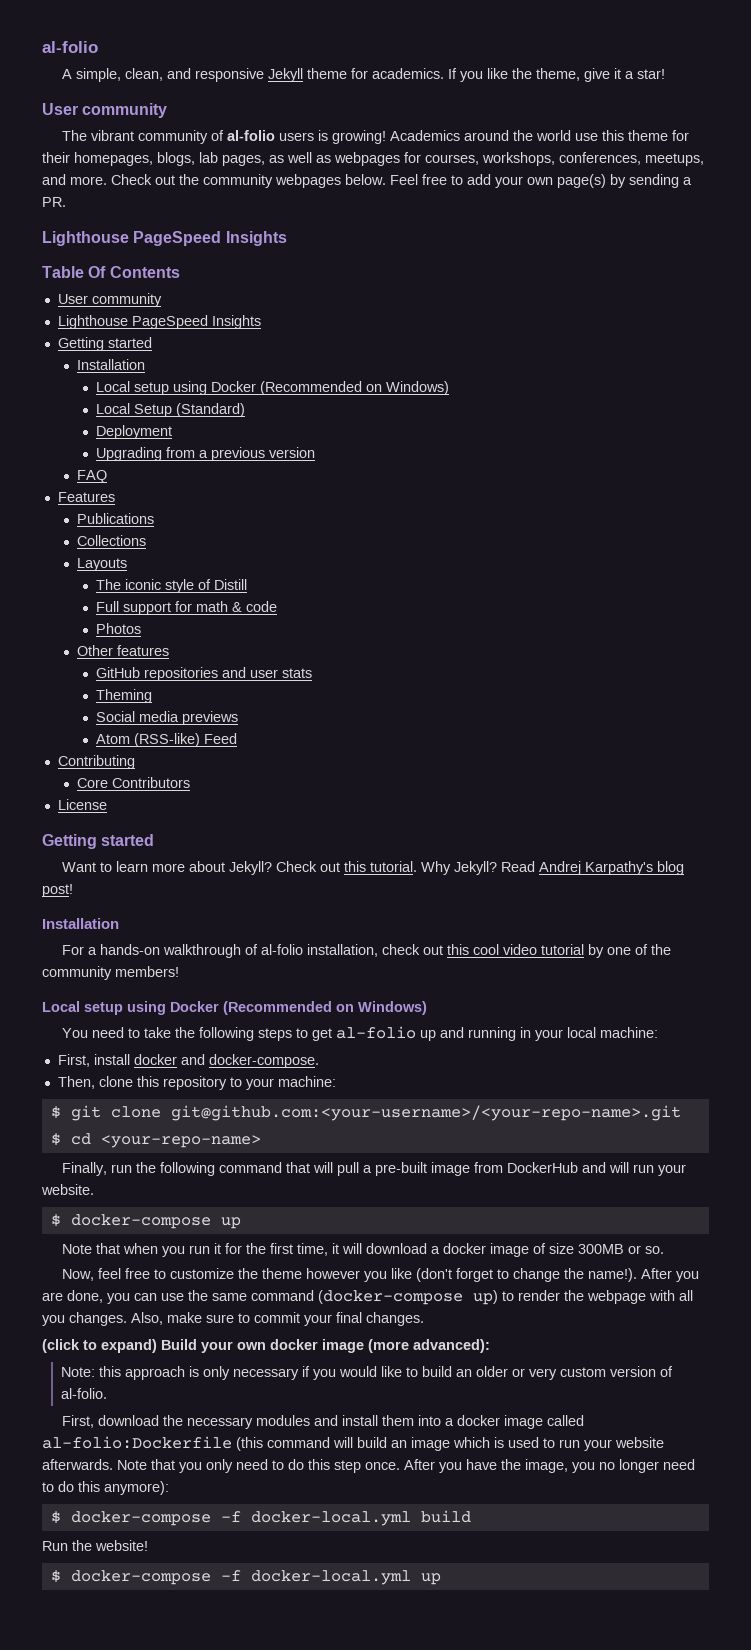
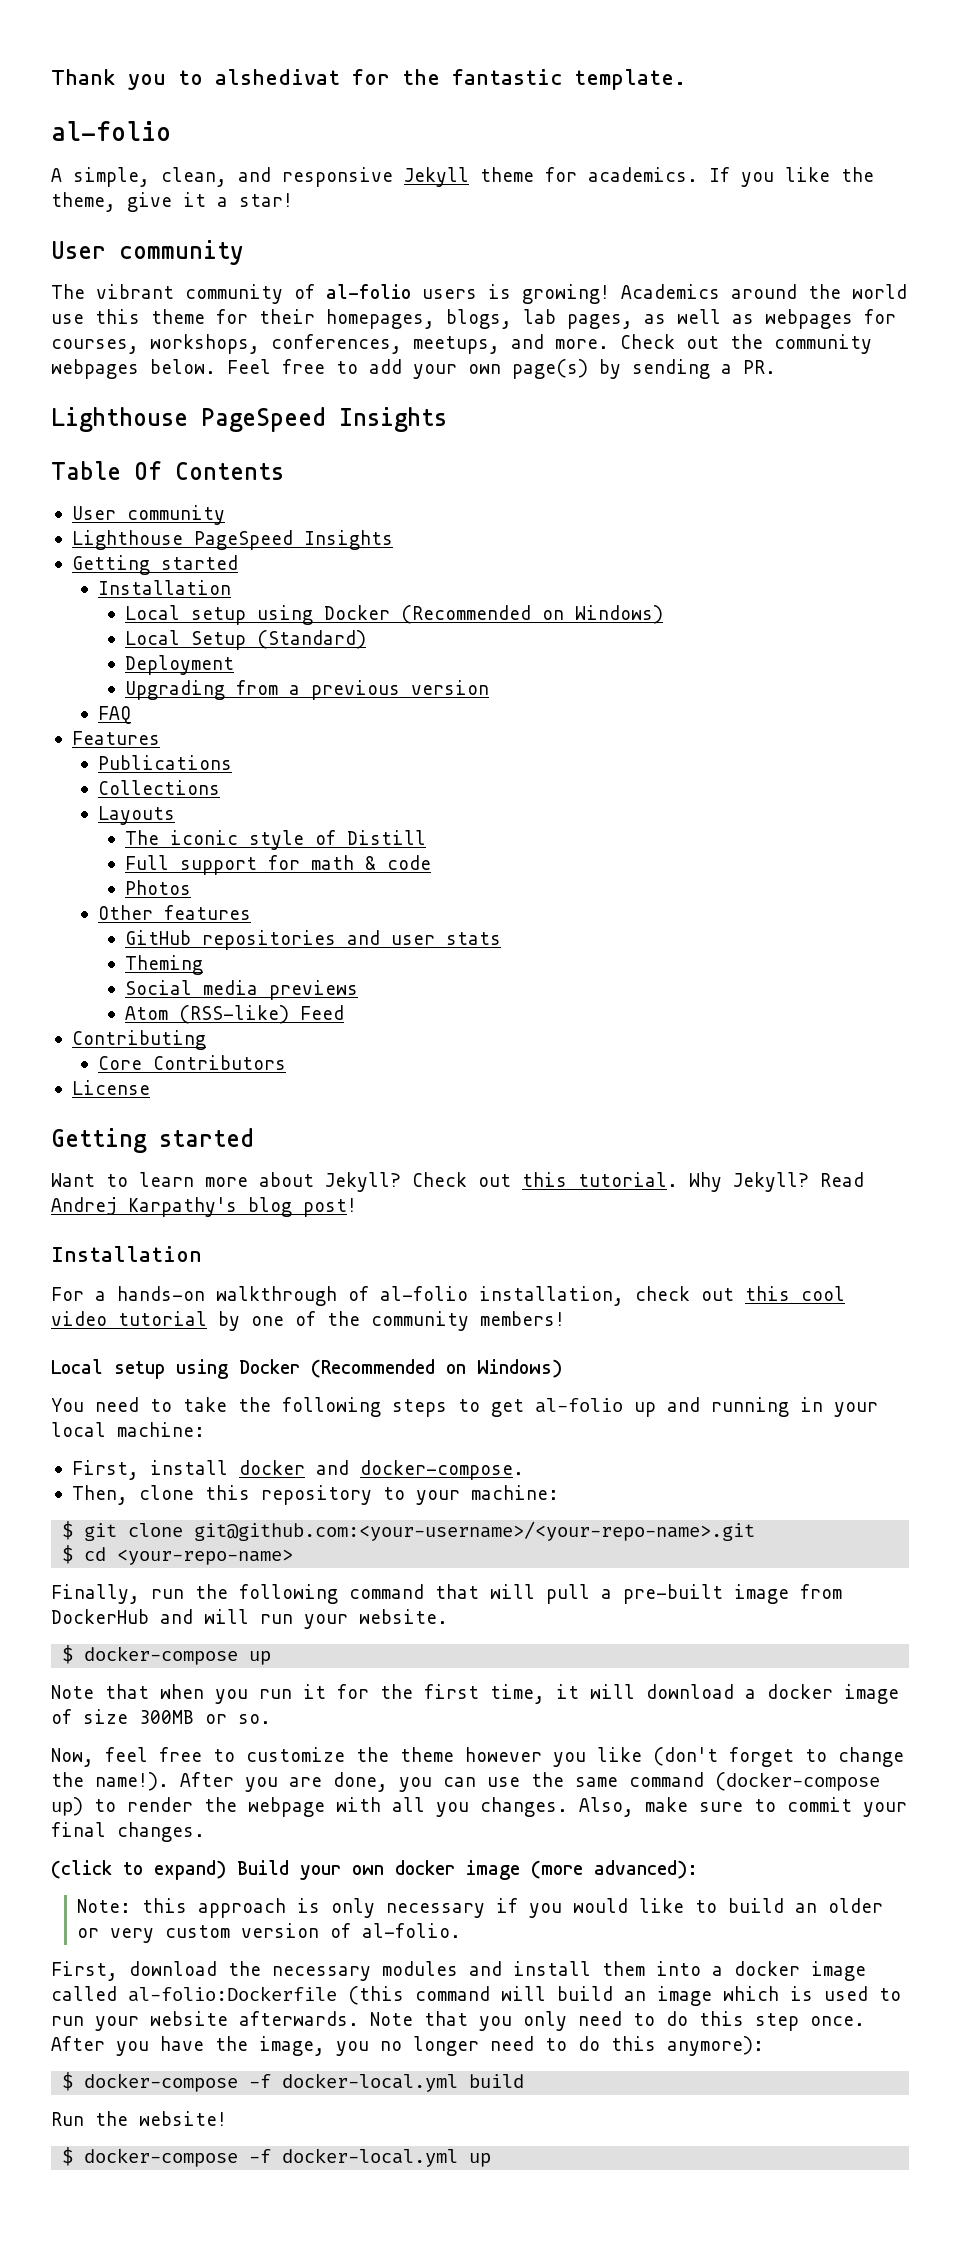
(42, 47) none -> [51,69,686,90] Thank you to alshedivat for the fantastic template. //

